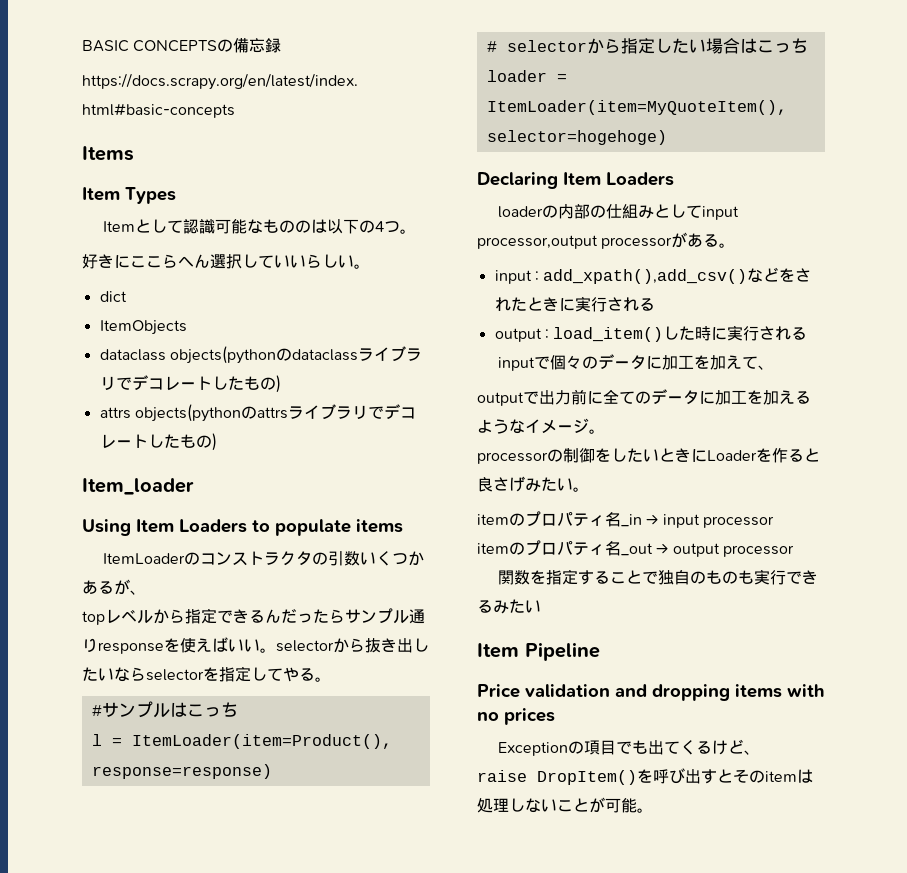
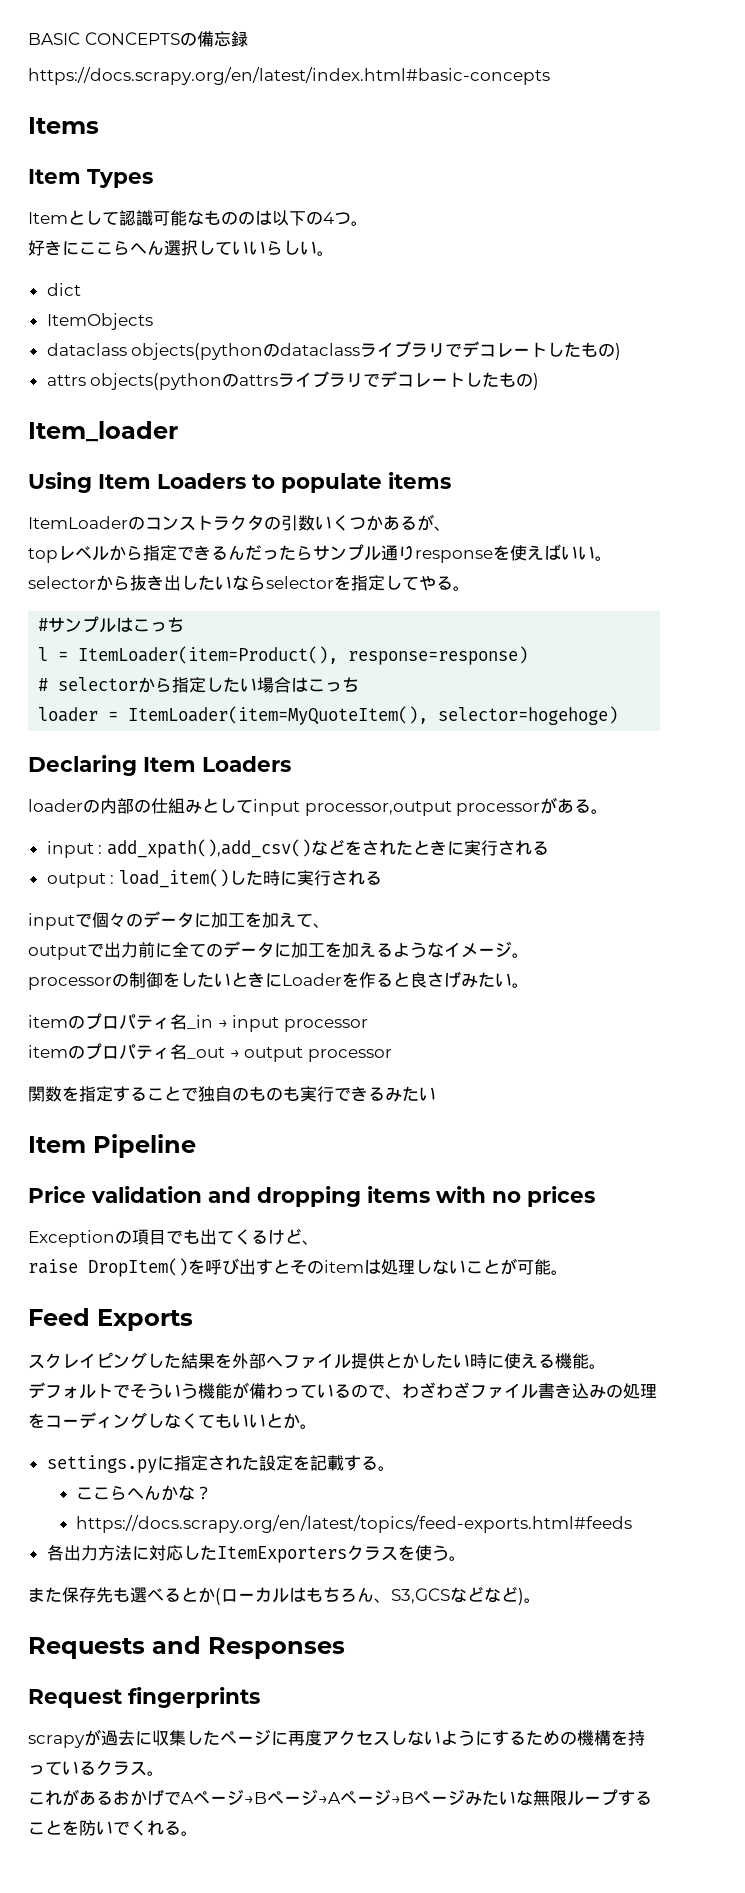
(653, 810) none -> [28,1308,193,1331] [28,1352,606,1369] [28,1382,657,1399] [28,1412,317,1429] [46,1455,395,1473] [76,1485,213,1501] [76,1515,633,1533] [46,1545,466,1563] [28,1586,541,1605] [28,1636,345,1659] [28,1687,260,1708] [28,1729,645,1748] [28,1760,164,1776] [28,1789,652,1806] [28,1820,198,1836] // Feed Exports // スクレイピングした結果を外部へファイル提供とかしたい時に使える機能。 // デフォルトでそういう機能が備わっているので、わざわざファイル書き込みの処理をコーディングしなくてもいいとか。 // settings.pyに指定された設定を記載する。 // ここらへんかな？ // https://docs.scrapy.org/en/latest/topics/feed-exports.html#feeds // 各出力方法に対応したItemExportersクラスを使う。 // また保存先も選べるとか(ローカルはもちろん、S3,GCSなどなど)。 // Requests and Responses // Request fingerprints // scrapyが過去に収集したページに再度アクセスしないようにするための機構を持っているクラス。 // これがあるおかげでAページ→Bページ→Aページ→Bページみたいな無限ループすることを防いでくれる。

